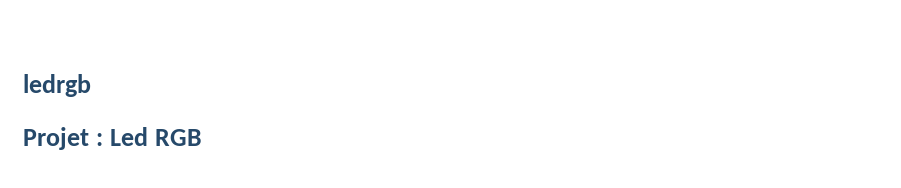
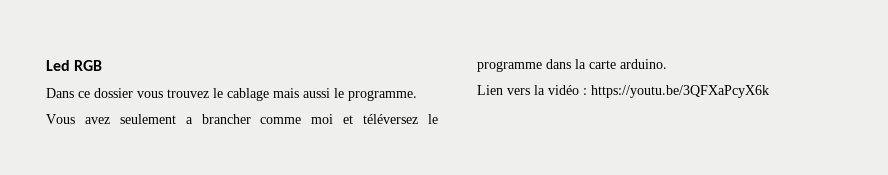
[23,74,91,97] [23,127,103,150] ledrgb // Projet : -> (46, 65) none
(202, 137) none -> [46,88,417,101] [46,114,439,124] [477,59,667,72] [477,85,769,98] // Dans ce dossier vous trouvez le cablage mais aussi le programme. // Vous avez seulement a brancher comme moi et téléversez le programme dans la carte arduino. // Lien vers la vidéo : https://youtu.be/3QFXaPcyX6k

